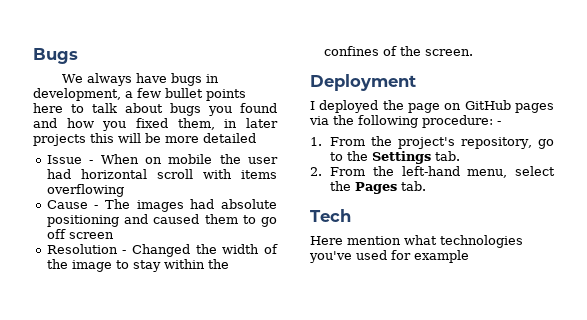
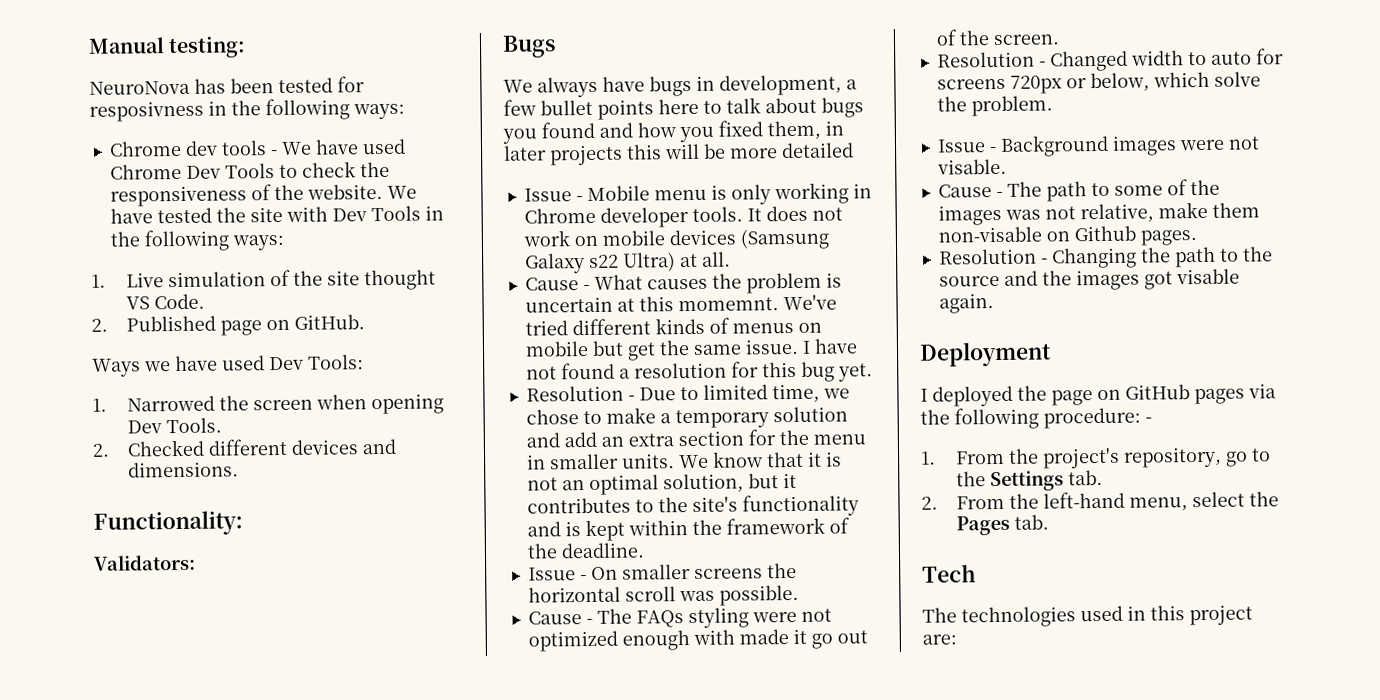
(33, 56) none -> [88,36,247,59] [89,76,365,95] [89,98,405,122] [108,138,406,157] [109,161,390,180] [109,183,417,207] [109,205,444,224] [109,229,285,252] [91,269,436,291] [125,293,205,310] [91,314,365,336] [92,354,364,377] [92,393,444,415] [126,417,222,434] [92,438,397,457] [127,461,239,478] [93,510,243,536] [93,554,196,571] Manual testing: // NeuroNova has been tested for resposivness in the following ways: // Chrome dev tools - We have used Chrome Dev Tools to check the responsiveness of the website. We have tested the site with Dev Tools in the following ways: // 1. Live simulation of the site thought VS Code. // 2. Published page on GitHub. // Ways we have used Dev Tools: // 1. Narrowed the screen when opening Dev Tools. // 2. Checked different devices and dimensions. // Functionality: // Validators: //
[100,154,278,164] [46,169,277,179] [46,184,124,197] [46,199,277,212] [46,214,277,227] [46,229,114,239] [46,244,278,257] [46,259,229,272] [323,46,473,56] When on mobile the user had horizontal scroll with items overflowing // Cause - The images had absolute positioning and caused them to go off screen // Resolution - Changed the width of the image to stay within the confines of the screen. -> [586,182,872,205] [523,205,843,228] [522,228,830,250] [524,251,731,274] [524,272,842,294] [524,294,837,313] [524,317,822,336] [524,338,858,361] [525,361,873,382] [525,383,850,404] [525,406,848,429] [525,429,866,448] [526,451,842,470] [526,472,797,495] [526,494,859,517] [526,517,850,542] [526,542,645,559] [527,562,797,581] [527,584,799,606] [527,607,832,629] [527,628,868,652] [935,29,1060,46] [936,48,1284,72] [936,71,1261,94] [936,95,1053,117] [936,134,1260,157] [936,158,1007,175] [937,179,1220,202] [937,201,1260,226] [937,225,1197,246] [938,246,1273,269] [938,268,1240,291] [938,293,994,314] Mobile menu is only working in Chrome developer tools. It does not work on mobile devices (Samsung Galaxy s22 Ultra) at all. // Cause - What causes the problem is uncertain at this momemnt. We've tried different kinds of menus on mobile but get the same issue. I have not found a resolution for this bug yet. // Resolution - Due to limited time, we chose to make a temporary solution and add an extra section for the menu in smaller units. We know that it is not an optimal solution, but it contributes to the site's functionality and is kept within the framework of the deadline. // Issue - On smaller screens the horizontal scroll was possible. // Cause - The FAQs styling were not optimized enough with made it go out of the screen. // Resolution - Changed width to auto for screens 720px or below, which solve the problem. // Issue - Background images were not visable. // Cause - The path to some of the images was not relative, make them non-visable on Github pages. // Resolution - Changing the path to the source and the images got visable again.
[310,235,523,248] [309,250,469,263] Here mention what technologies you've used for example -> [922,604,1253,628] [922,634,957,645] The technologies used in this project are:

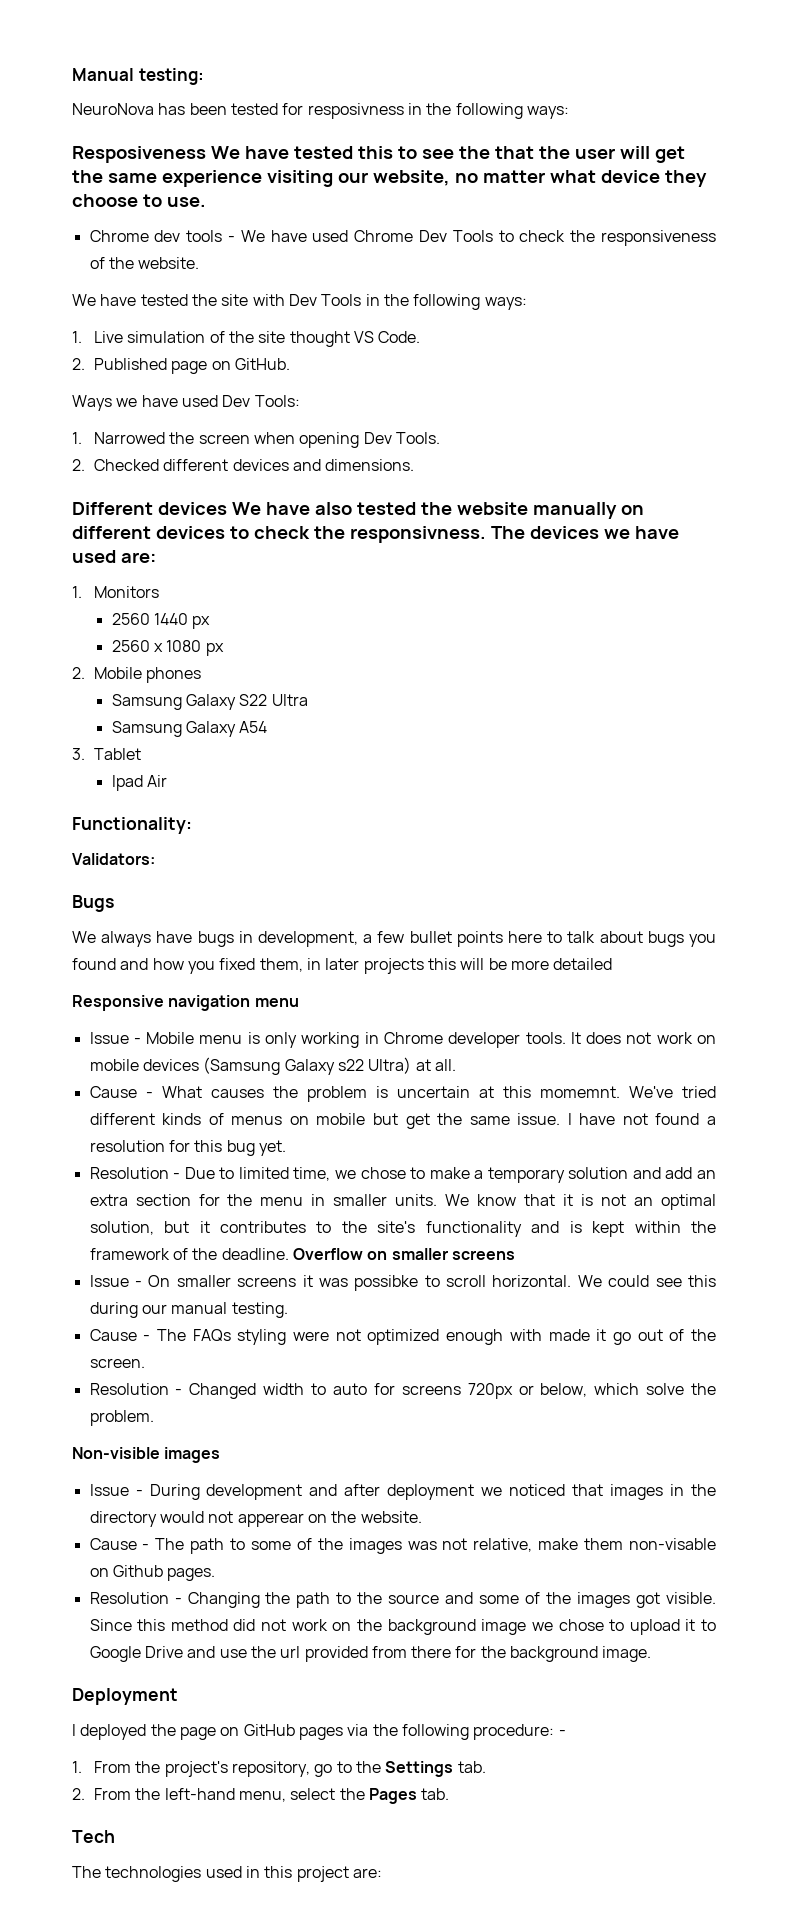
(405, 111) none -> [72,146,685,163] [72,170,707,187] [72,194,206,207] // Resposiveness We have tested this to see the that the user will get the same experience visiting our website, no matter what device they choose to use.
(383, 191) none -> (200, 263) //
(239, 469) none -> [72,502,644,519] [72,526,679,543] [72,550,156,563] [72,586,160,598] [111,613,211,629] [111,640,224,656] [72,667,202,683] [111,694,308,710] [111,721,268,737] [72,748,142,760] [111,775,167,791] // Different devices We have also tested the website manually on different devices to check the responsivness. The devices we have used are: // 1. Monitors // 2560 1440 px // 2560 x 1080 px // 2. Mobile phones // Samsung Galaxy S22 Ultra // Samsung Galaxy A54 // 3. Tablet // Ipad Air
(854, 150) none -> [72,995,299,1011] // Responsive navigation menu
(645, 550) none -> [292,1248,515,1260] Overflow on smaller screens
[766,562,797,579] [527,584,799,606] the horizontal scroll was possible. -> [302,1275,716,1291] [89,1302,288,1318] it was possibke to scroll horizontal. We could see this during our manual testing.
[936,134,1260,157] [936,158,1007,175] // Issue - Background images were not visable. -> [72,1447,221,1463] [89,1484,716,1500] [89,1511,422,1527] // Non-visible images // Issue - During development and after deployment we noticed that images in the directory would not apperear on the website.
(1038, 278) none -> [479,1592,541,1604] some of
[1175,268,1240,285] [938,293,994,314] visable again. -> [665,1592,716,1604] [89,1619,716,1635] [89,1646,652,1662] visible. Since this method did not work on the background image we chose to upload it to Google Drive and use the url provided from there for the background image.

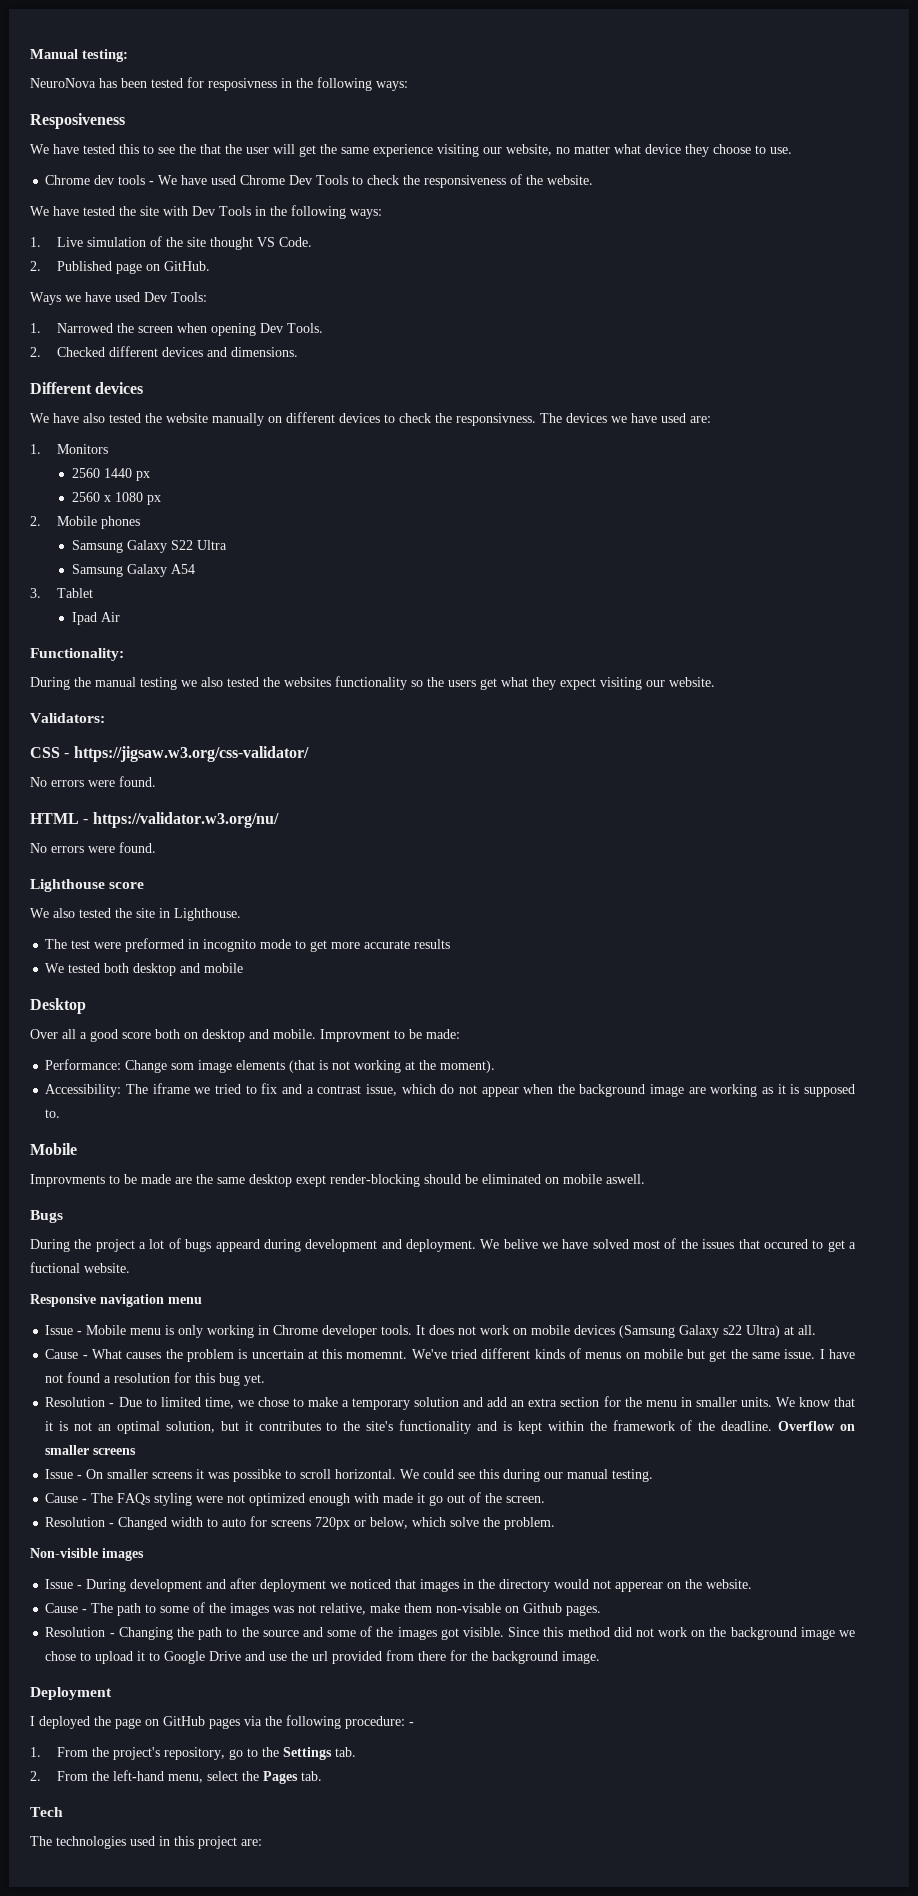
(206, 154) none -> (125, 121) //
(227, 508) none -> (144, 388) //
[72,853,155,865] [72,895,114,912] [72,931,716,947] [72,958,613,974] Validators: // Bugs // We always have bugs in development, a few bullet points here to talk about bugs you found and how you fixed them, in later projects this will be more detailed -> [30,676,715,690] [30,713,105,723] [30,746,309,762] [30,776,156,787] [30,812,279,828] [30,842,156,853] [30,879,145,892] [30,908,241,921] [45,938,451,952] [45,963,244,976] [30,998,86,1014] [30,1029,460,1042] [45,1059,496,1073] [45,1083,855,1097] [45,1109,61,1118] [30,1143,77,1155] [30,1174,645,1187] [30,1210,63,1223] [30,1238,857,1252] [30,1262,130,1273] During the manual testing we also tested the websites functionality so the users get what they expect visiting our website. // Validators: // CSS - https://jigsaw.w3.org/css-validator/ // No errors were found. // HTML - https://validator.w3.org/nu/ // No errors were found. // Lighthouse score // We also tested the site in Lighthouse. // The test were preformed in incognito mode to get more accurate results // We tested both desktop and mobile // Desktop // Over all a good score both on desktop and mobile. Improvment to be made: // Performance: Change som image elements (that is not working at the moment). // Accessibility: The iframe we tried to fix and a contrast issue, which do not appear when the background image are working as it is supposed to. // Mobile // Improvments to be made are the same desktop exept render-blocking should be eliminated on mobile aswell. // Bugs // During the project a lot of bugs appeard during development and deployment. We belive we have solved most of the issues that occured to get a fuctional website.

